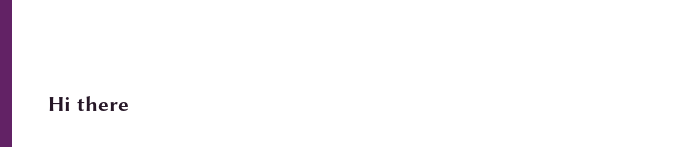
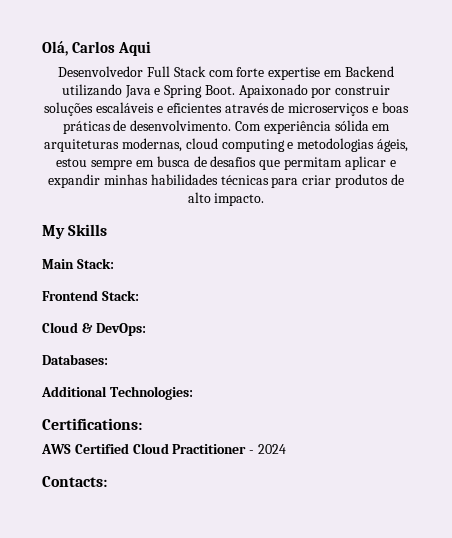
[48,96,129,111] Hi there -> [42,41,151,56] [58,66,394,80] [61,84,391,98] [44,102,409,116] [62,120,391,134] [44,138,408,152] [56,156,396,170] [48,174,404,188] [187,192,265,206] [42,224,108,239] [42,258,114,269] [42,290,139,301] [42,322,146,336] [42,354,108,365] [41,386,193,400] [42,418,142,430] [41,443,286,454] [42,476,107,487] Olá, Carlos Aqui // Desenvolvedor Full Stack com forte expertise em Backend utilizando Java e Spring Boot. Apaixonado por construir soluções escaláveis e eficientes através de microserviços e boas práticas de desenvolvimento. Com experiência sólida em arquiteturas modernas, cloud computing e metodologias ágeis, estou sempre em busca de desafios que permitam aplicar e expandir minhas habilidades técnicas para criar produtos de alto impacto. // My Skills // Main Stack: // Frontend Stack: // Cloud & DevOps: // Databases: // Additional Technologies: // Certifications: // AWS Certified Cloud Practitioner - 2024 // Contacts:

